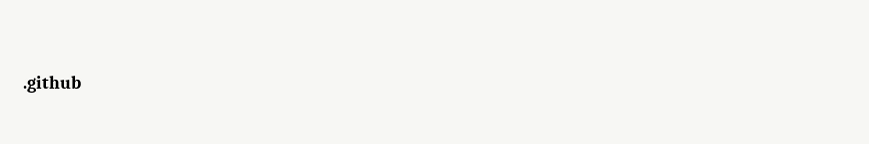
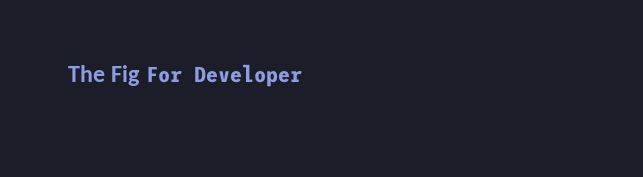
[22,75,81,93] .github -> [68,64,302,87] The Fig For Developer

